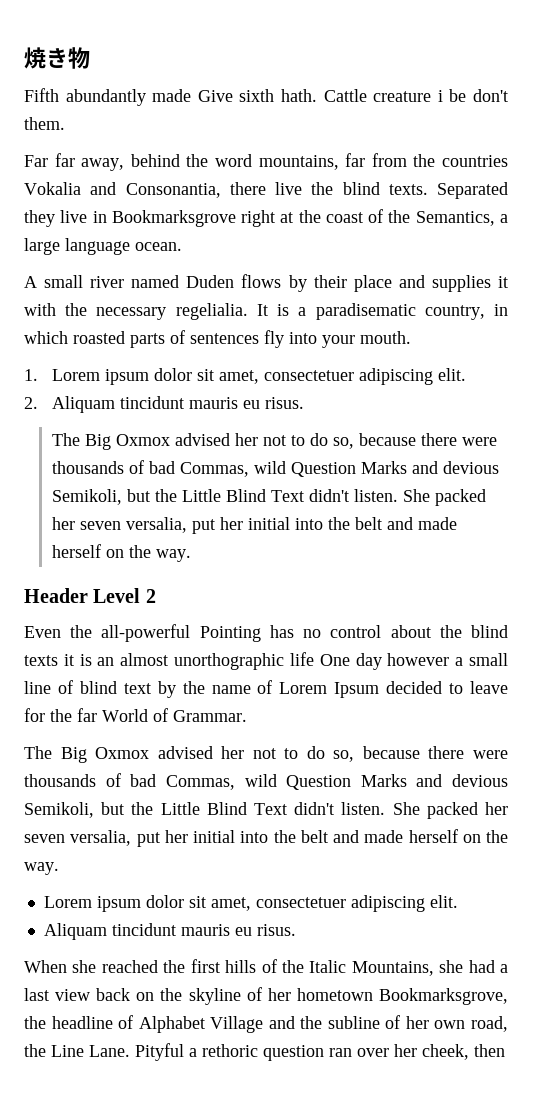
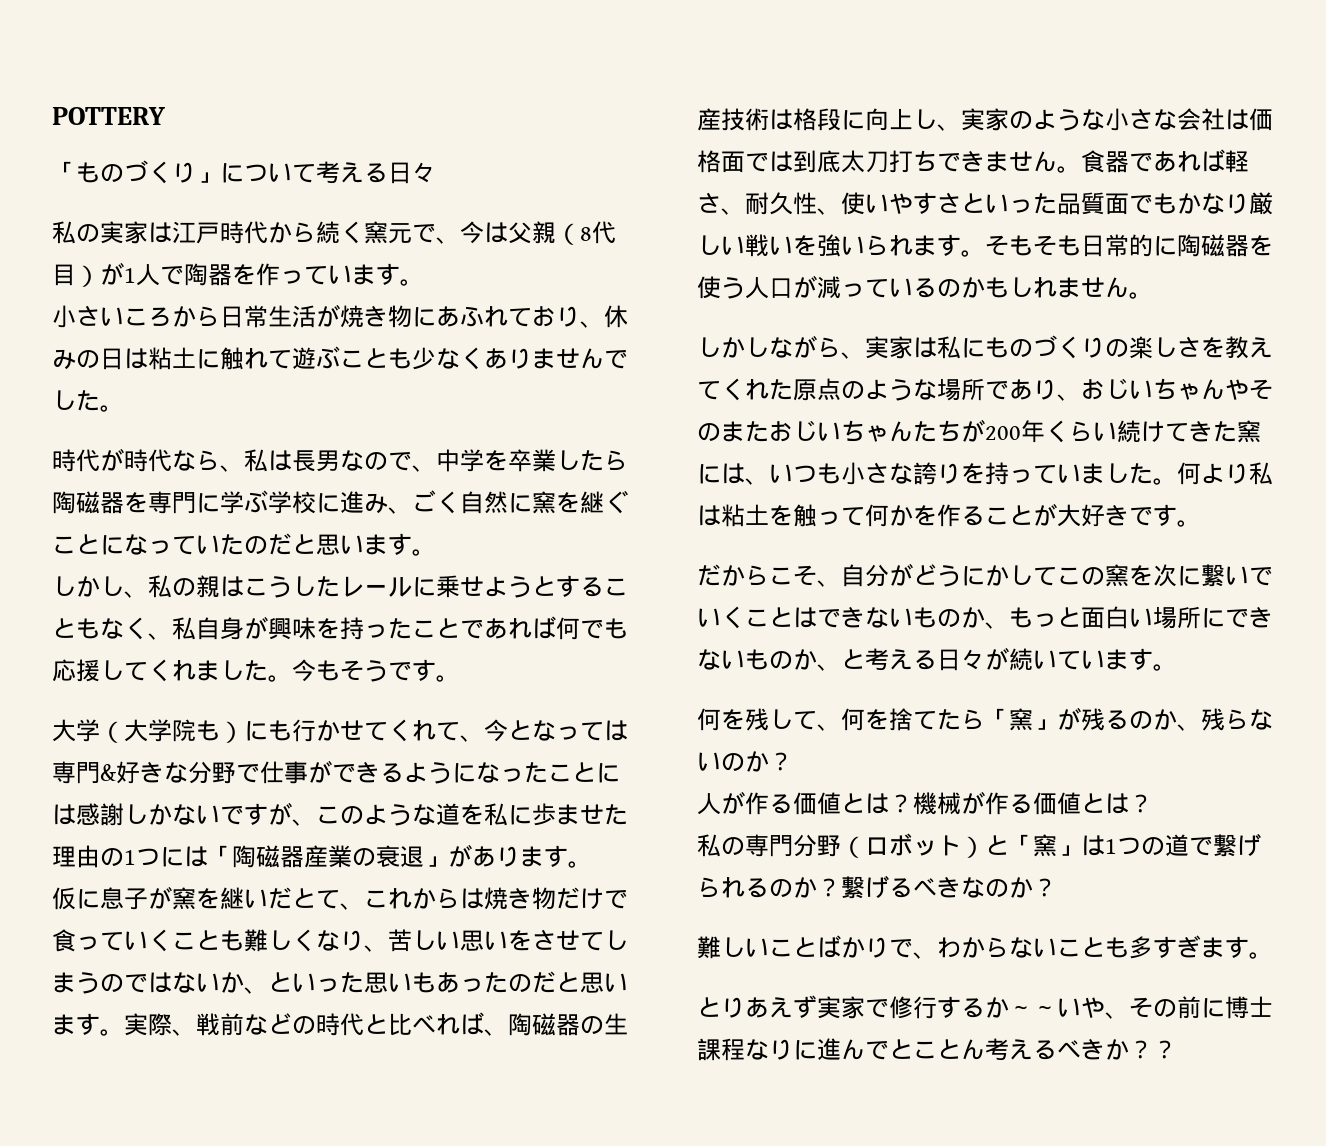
[24,47,90,69] [24,88,509,106] [24,117,65,130] [24,153,509,171] [24,182,508,199] [24,209,508,227] [24,238,182,255] [24,274,508,292] [24,303,509,320] [24,330,411,348] [24,368,466,385] [24,396,304,413] [51,433,497,450] [51,460,499,477] [51,489,486,506] [51,517,457,534] [51,544,191,562] [24,588,156,603] [24,624,509,642] [24,652,508,670] [24,680,508,698] [24,708,247,722] [24,746,509,763] [24,773,508,790] [24,802,508,819] [24,829,508,847] [24,862,59,875] [43,895,458,912] [43,923,296,940] [24,959,509,976] [24,987,508,1005] [24,1015,509,1033] [24,1043,505,1061] 焼き物 // Fifth abundantly made Give sixth hath. Cattle creature i be don't them. // Far far away, behind the word mountains, far from the countries Vokalia and Consonantia, there live the blind texts. Separated they live in Bookmarksgrove right at the coast of the Semantics, a large language ocean. // A small river named Duden flows by their place and supplies it with the necessary regelialia. It is a paradisematic country, in which roasted parts of sentences fly into your mouth. // 1. Lorem ipsum dolor sit amet, consectetuer adipiscing elit. // 2. Aliquam tincidunt mauris eu risus. // The Big Oxmox advised her not to do so, because there were thousands of bad Commas, wild Question Marks and devious Semikoli, but the Little Blind Text didn't listen. She packed her seven versalia, put her initial into the belt and made herself on the way. // Header Level 2 // Even the all-powerful Pointing has no control about the blind texts it is an almost unorthographic life One day however a small line of blind text by the name of Lorem Ipsum decided to leave for the far World of Grammar. // The Big Oxmox advised her not to do so, because there were thousands of bad Commas, wild Question Marks and devious Semikoli, but the Little Blind Text didn't listen. She packed her seven versalia, put her initial into the belt and made herself on the way. // Lorem ipsum dolor sit amet, consectetuer adipiscing elit. // Aliquam tincidunt mauris eu risus. // When she reached the first hills of the Italic Mountains, she had a last view back on the skyline of her hometown Bookmarksgrove, the headline of Alphabet Village and the subline of her own road, the Line Lane. Pityful a rethoric question ran over her cheek, then -> [52,107,165,125] [52,160,436,184] [52,221,616,245] [52,262,424,287] [52,304,628,328] [52,346,628,370] [52,390,124,412] [52,448,628,472] [52,490,628,514] [52,533,436,556] [52,575,628,598] [52,616,628,640] [52,659,460,682] [52,719,628,743] [52,760,620,784] [52,802,628,826] [52,844,592,868] [52,886,628,910] [52,929,628,952] [52,971,628,994] [52,1012,628,1036] [697,108,1273,131] [697,149,1249,173] [697,192,1273,215] [697,234,1273,257] [697,275,1153,299] [697,335,1273,359] [697,378,1273,401] [697,419,1261,443] [697,462,1273,485] [697,503,1201,527] [697,563,1273,587] [697,606,1273,629] [697,647,1177,671] [697,707,1273,731] [697,751,793,772] [697,791,1153,815] [697,833,1261,858] [697,875,1057,899] [697,935,1273,959] [697,995,1273,1019] [697,1038,1177,1061] POTTERY // 「ものづくり」について考える日々 // 私の実家は江戸時代から続く窯元で、今は父親（8代目）が1人で陶器を作っています。 // 小さいころから日常生活が焼き物にあふれており、休みの日は粘土に触れて遊ぶことも少なくありませんでした。 // 時代が時代なら、私は長男なので、中学を卒業したら陶磁器を専門に学ぶ学校に進み、ごく自然に窯を継ぐことになっていたのだと思います。 // しかし、私の親はこうしたレールに乗せようとすることもなく、私自身が興味を持ったことであれば何でも応援してくれました。今もそうです。 // 大学（大学院も）にも行かせてくれて、今となっては専門&好きな分野で仕事ができるようになったことには感謝しかないですが、このような道を私に歩ませた理由の1つには「陶磁器産業の衰退」があります。 // 仮に息子が窯を継いだとて、これからは焼き物だけで食っていくことも難しくなり、苦しい思いをさせてしまうのではないか、といった思いもあったのだと思います。実際、戦前などの時代と比べれば、陶磁器の生産技術は格段に向上し、実家のような小さな会社は価格面では到底太刀打ちできません。食器であれば軽さ、耐久性、使いやすさといった品質面でもかなり厳しい戦いを強いられます。そもそも日常的に陶磁器を使う人口が減っているのかもしれません。 // しかしながら、実家は私にものづくりの楽しさを教えてくれた原点のような場所であり、おじいちゃんやそのまたおじいちゃんたちが200年くらい続けてきた窯には、いつも小さな誇りを持っていました。何より私は粘土を触って何かを作ることが大好きです。 // だからこそ、自分がどうにかしてこの窯を次に繋いでいくことはできないものか、もっと面白い場所にできないものか、と考える日々が続いています。 // 何を残して、何を捨てたら「窯」が残るのか、残らないのか？ // 人が作る価値とは？機械が作る価値とは？ // 私の専門分野（ロボット）と「窯」は1つの道で繋げられるのか？繋げるべきなのか？ // 難しいことばかりで、わからないことも多すぎます。 // とりあえず実家で修行するか～～いや、その前に博士課程なりに進んでとことん考えるべきか？？

